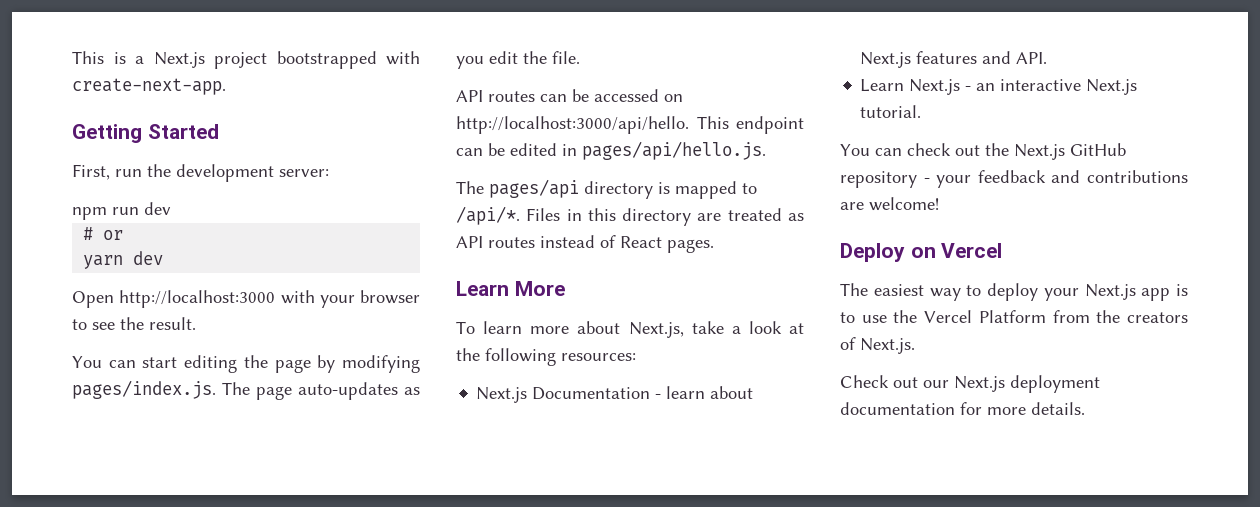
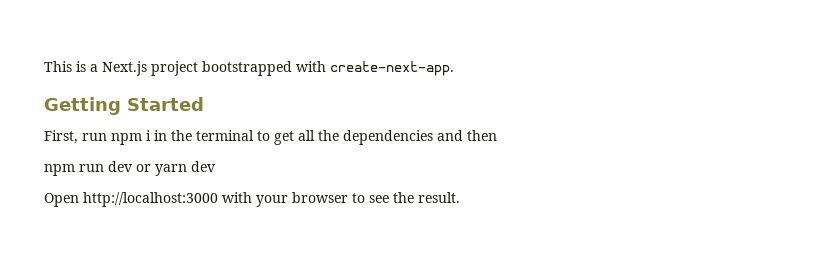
[147,164,329,182] the development server: -> [111,130,497,145] npm i in the terminal to get all the dependencies and then
[83,227,94,240] // # -> (133, 166) none
(124, 235) // -> (151, 168) none
[72,355,421,373] [72,380,420,400] [456,51,580,69] [456,89,683,102] [456,116,804,134] [456,141,766,160] [456,179,757,199] [456,206,804,226] [456,235,714,253] [456,281,565,296] [456,321,804,338] [456,348,636,366] [476,386,754,403] [860,51,1048,68] [860,79,1138,95] [860,105,922,118] [840,143,1126,160] [840,170,1188,188] [840,197,939,211] [840,243,1003,262] [840,283,1188,301] [840,310,1188,323] [840,337,915,354] [840,375,1100,393] [840,402,1085,415] // You can start editing the page by modifying pages/index.js. The page auto-updates as you edit the file. // API routes can be accessed on http://localhost:3000/api/hello. This endpoint can be edited in pages/api/hello.js. // The pages/api directory is mapped to /api/*. Files in this directory are treated as API routes instead of React pages. // Learn More // To learn more about Next.js, take a look at the following resources: // Next.js Documentation - learn about Next.js features and API. // Learn Next.js - an interactive Next.js tutorial. // You can check out the Next.js GitHub repository - your feedback and contributions are welcome! // Deploy on Vercel // The easiest way to deploy your Next.js app is to use the Vercel Platform from the creators of Next.js. // Check out our Next.js deployment documentation for more details. -> (460, 197) none

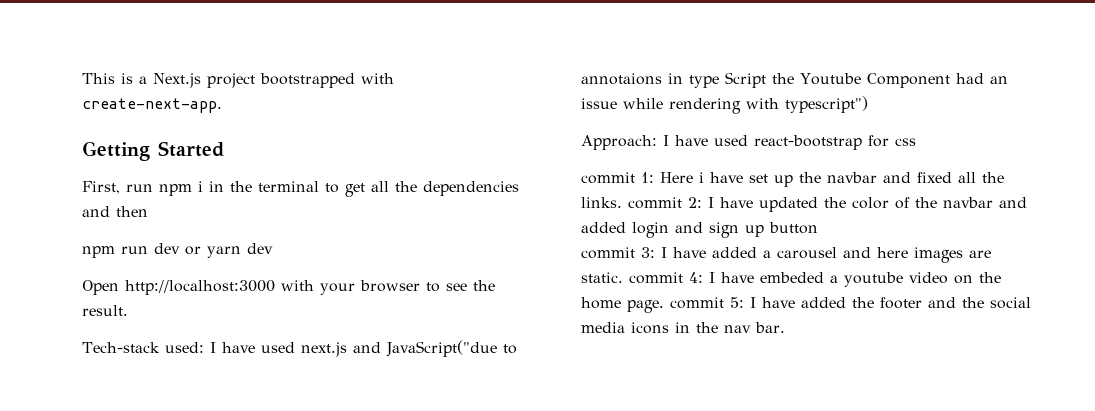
(460, 197) none -> [82,340,517,357] [581,72,1008,88] [581,96,868,114] [581,135,916,150] [581,172,1004,187] [581,197,1027,212] [581,222,818,238] [581,247,991,263] [581,272,1001,287] [581,297,1031,313] [581,322,785,334] // Tech-stack used: I have used next.js and JavaScript("due to annotaions in type Script the Youtube Component had an issue while rendering with typescript") // Approach: I have used react-bootstrap for css // commit 1: Here i have set up the navbar and fixed all the links. commit 2: I have updated the color of the navbar and added login and sign up button // commit 3: I have added a carousel and here images are static. commit 4: I have embeded a youtube video on the home page. commit 5: I have added the footer and the social media icons in the nav bar.

